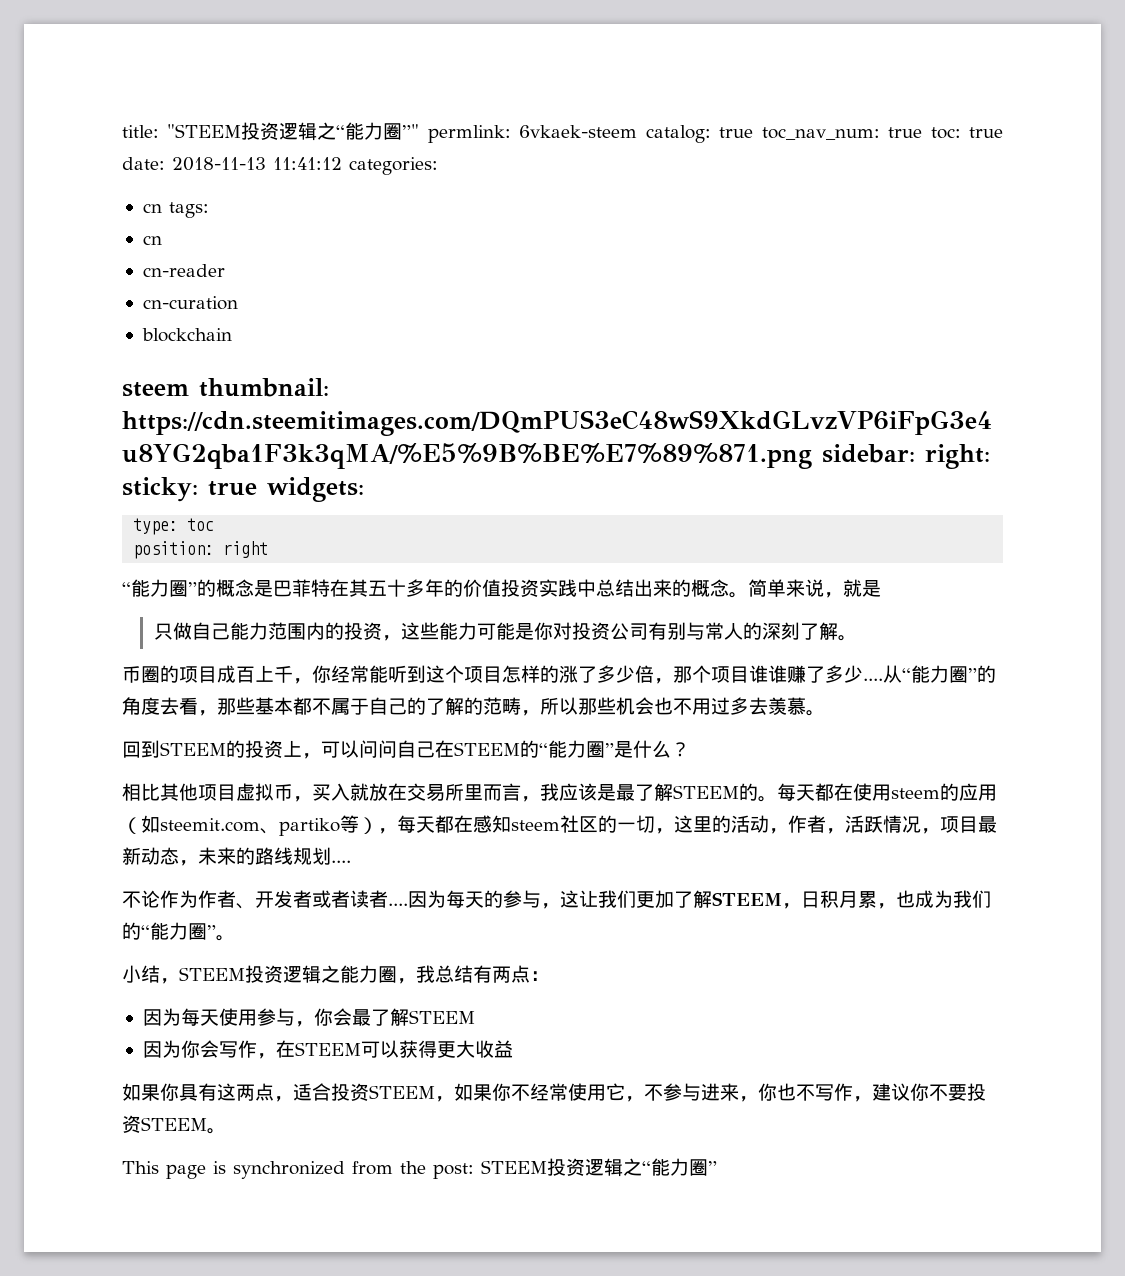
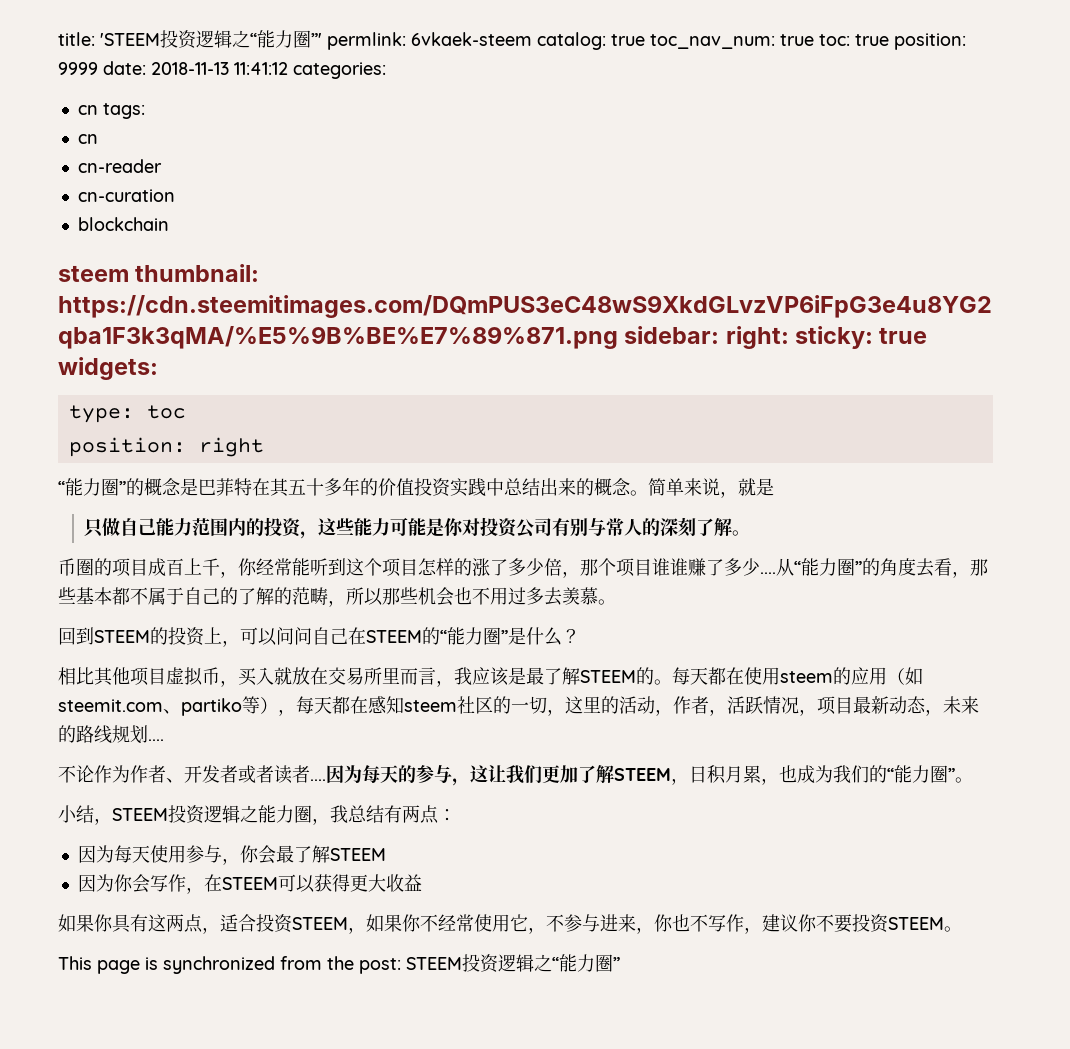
[167,122,420,141] "STEEM投资逻辑之“能力圈”" -> [100,30,322,49] 'STEEM投资逻辑之“能力圈”'
(1004, 132) none -> [894,33,966,50] [58,62,98,75] position: 9999

